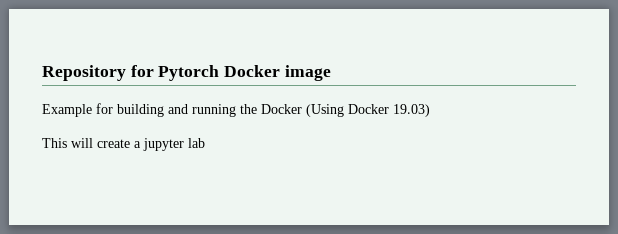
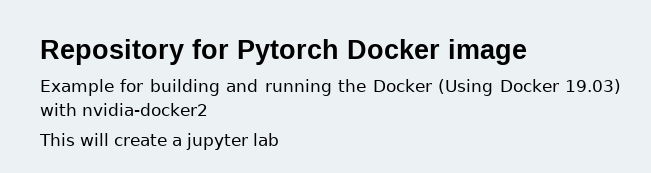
(430, 110) none -> [40,103,208,116] with nvidia-docker2

